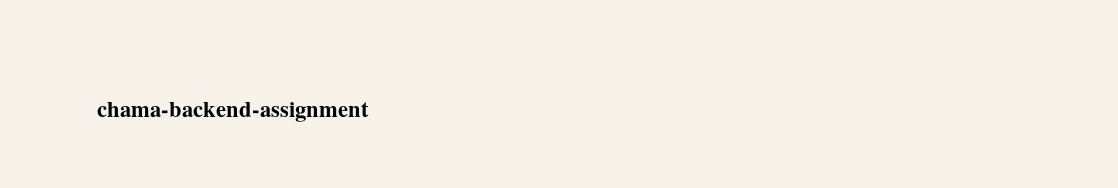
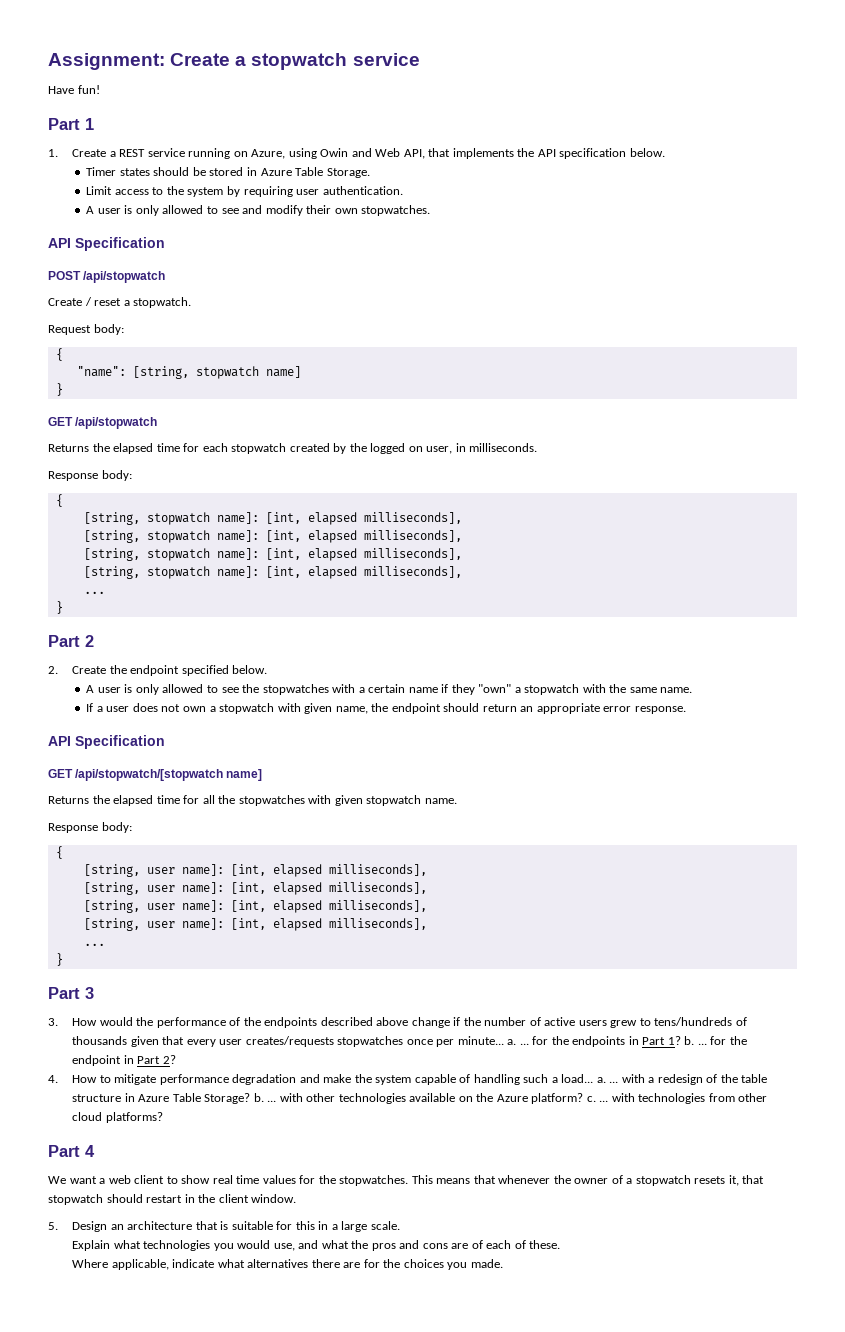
[97,102,369,122] chama-backend-assignment -> [48,53,420,70] [48,85,100,94] [48,118,94,130] [48,148,665,159] [86,167,370,178] [86,186,403,197] [86,205,431,216] [48,237,165,251] [48,271,166,283] [48,297,192,308] [48,324,124,335] [55,348,63,361] [76,366,301,379] [55,383,63,396] [48,417,158,429] [48,443,538,454] [48,470,132,481] [55,494,63,507] [83,512,462,525] [83,530,462,543] [83,548,462,561] [83,566,462,579] [83,591,105,594] [55,601,63,614] [48,635,94,647] [48,665,268,676] [86,684,693,695] [86,703,686,714] [48,735,165,749] [48,769,263,781] [48,795,457,806] [48,822,132,833] [55,846,63,859] [83,864,427,877] [83,882,427,895] [83,900,427,913] [83,918,427,931] [83,943,105,946] [55,953,63,966] [48,987,94,999] [48,1017,747,1028] [72,1036,747,1047] [72,1055,176,1066] [48,1074,768,1085] [72,1093,768,1104] [72,1112,163,1123] [48,1145,95,1157] [48,1175,765,1186] [48,1194,297,1205] [48,1221,400,1232] [72,1240,561,1251] [72,1259,503,1270] Assignment: Create a stopwatch service // Have fun! // Part 1 // 1. Create a REST service running on Azure, using Owin and Web API, that implements the API specification below. // Timer states should be stored in Azure Table Storage. // Limit access to the system by requiring user authentication. // A user is only allowed to see and modify their own stopwatches. // API Specification // POST /api/stopwatch // Create / reset a stopwatch. // Request body: // { // "name": [string, stopwatch name] // } // GET /api/stopwatch // Returns the elapsed time for each stopwatch created by the logged on user, in milliseconds. // Response body: // { // [string, stopwatch name]: [int, elapsed milliseconds], // [string, stopwatch name]: [int, elapsed milliseconds], // [string, stopwatch name]: [int, elapsed milliseconds], // [string, stopwatch name]: [int, elapsed milliseconds], // ... // } // Part 2 // 2. Create the endpoint specified below. // A user is only allowed to see the stopwatches with a certain name if they "own" a stopwatch with the same name. // If a user does not own a stopwatch with given name, the endpoint should return an appropriate error response. // API Specification // GET /api/stopwatch/[stopwatch name] // Returns the elapsed time for all the stopwatches with given stopwatch name. // Response body: // { // [string, user name]: [int, elapsed milliseconds], // [string, user name]: [int, elapsed milliseconds], // [string, user name]: [int, elapsed milliseconds], // [string, user name]: [int, elapsed milliseconds], // ... // } // Part 3 // 3. How would the performance of the endpoints described above change if the number of active users grew to tens/hundreds of thousands given that every user creates/requests stopwatches once per minute... a. ... for the endpoints in Part 1? b. ... for the endpoint in Part 2? // 4. How to mitigate performance degradation and make the system capable of handling such a load... a. ... with a redesign of the table structure in Azure Table Storage? b. ... with other technologies available on the Azure platform? c. ... with technologies from other cloud platforms? // Part 4 // We want a web client to show real time values for the stopwatches. This means that whenever the owner of a stopwatch resets it, that stopwatch should restart in the client window. // 5. Design an architecture that is suitable for this in a large scale. // Explain what technologies you would use, and what the pros and cons are of each of these. // Where applicable, indicate what alternatives there are for the choices you made.

